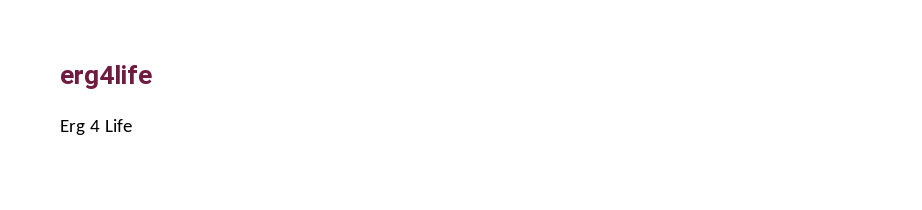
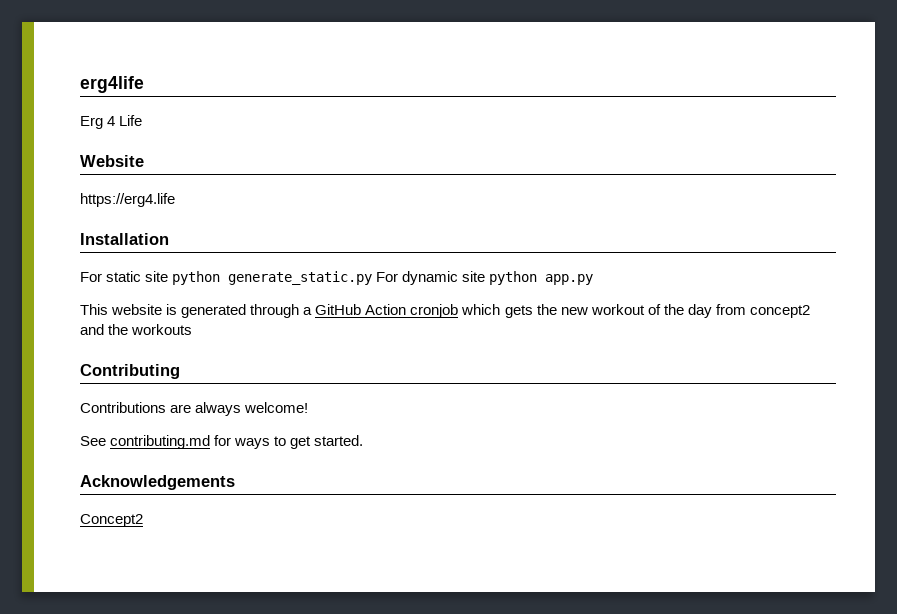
(132, 125) none -> [80,155,144,167] [80,193,175,207] [80,233,169,245] [80,271,594,285] [80,304,810,318] [80,324,193,335] [80,364,180,379] [80,402,309,416] [80,435,364,449] [80,475,235,490] [80,514,143,527] // Website // https://erg4.life // Installation // For static site python generate_static.py For dynamic site python app.py // This website is generated through a GitHub Action cronjob which gets the new workout of the day from concept2 and the workouts // Contributing // Contributions are always welcome! // See contributing.md for ways to get started. // Acknowledgements // Concept2

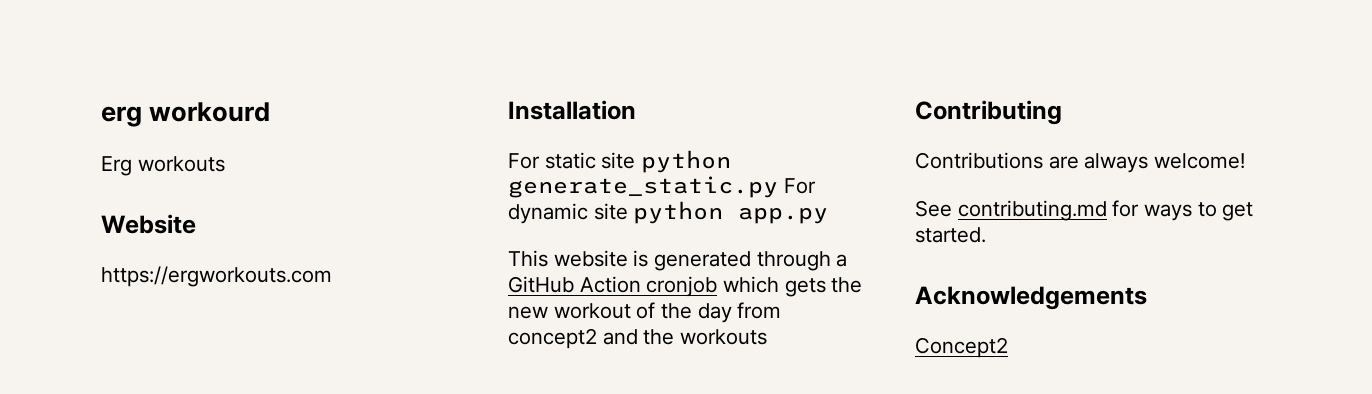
[80,76,144,93] erg4life -> [101,102,271,127] erg workourd
[107,115,143,126] 4 Life -> [137,156,225,172] workouts
[80,193,175,207] https://erg4.life -> [101,266,332,287] https://ergworkouts.com

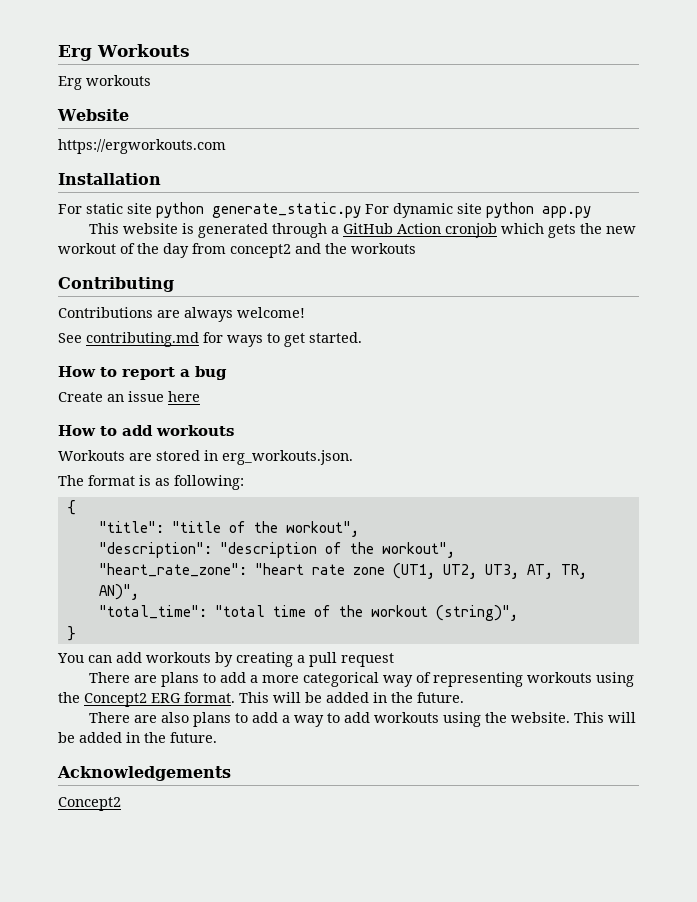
[101,102,271,127] erg workourd -> [58,44,190,61] Erg Workouts
(986, 235) none -> [58,366,227,380] [58,391,200,402] [58,425,234,436] [58,450,353,465] [58,475,244,490] [66,500,76,515] [98,521,359,537] [98,542,455,558] [98,563,587,579] [98,584,139,600] [98,605,518,621] [66,626,76,641] [57,652,394,667] [89,672,635,687] [58,692,464,707] [89,712,637,727] [58,732,217,743] // How to report a bug // Create an issue here // How to add workouts // Workouts are stored in erg_workouts.json. // The format is as following: // { // "title": "title of the workout", // "description": "description of the workout", // "heart_rate_zone": "heart rate zone (UT1, UT2, UT3, AT, TR, AN)", // "total_time": "total time of the workout (string)", // } // You can add workouts by creating a pull request // There are plans to add a more categorical way of representing workouts using the Concept2 ERG format. This will be added in the future. // There are also plans to add a way to add workouts using the website. This will be added in the future.

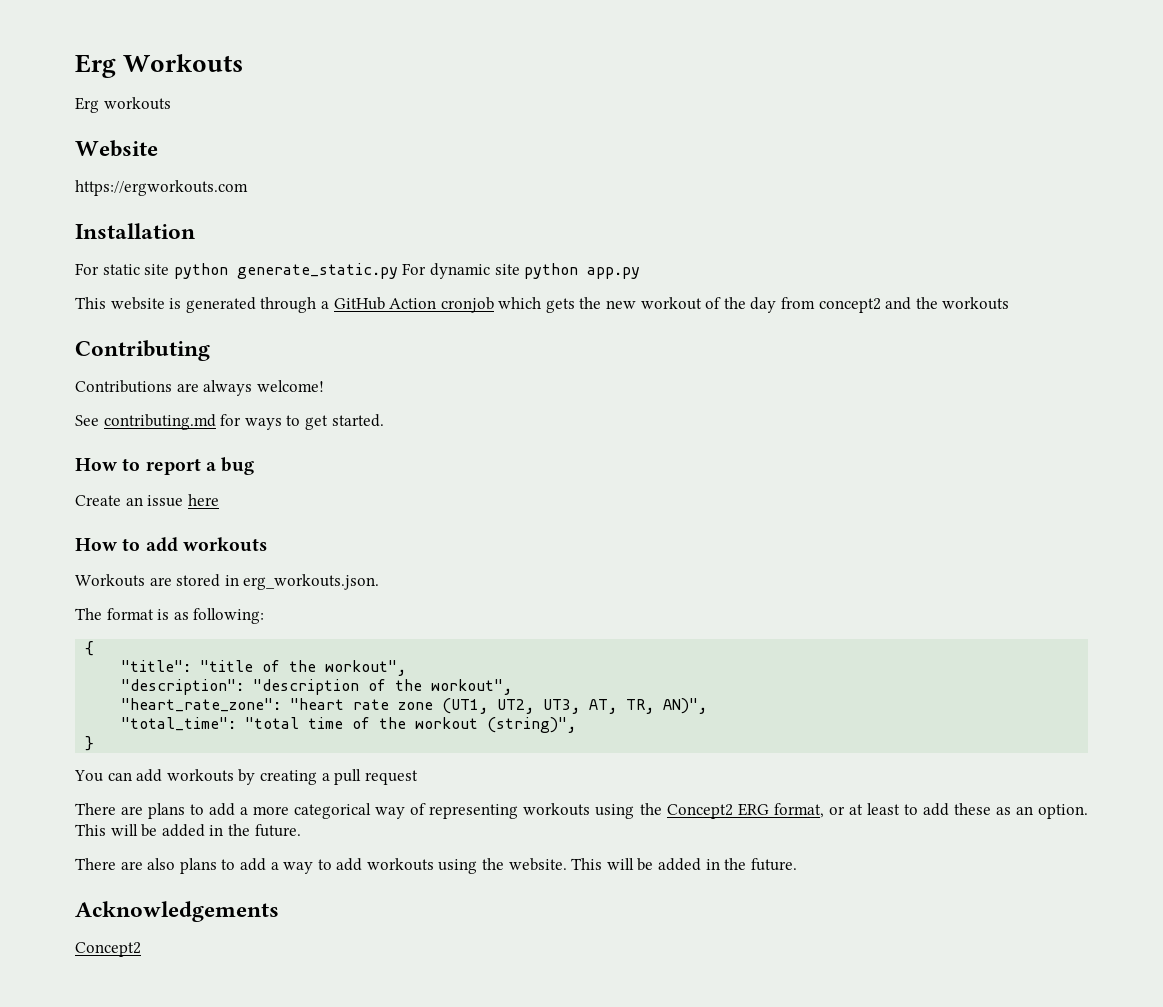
[184,692,235,703] format. -> [773,803,1088,819] format, or at least to add these as an option.

